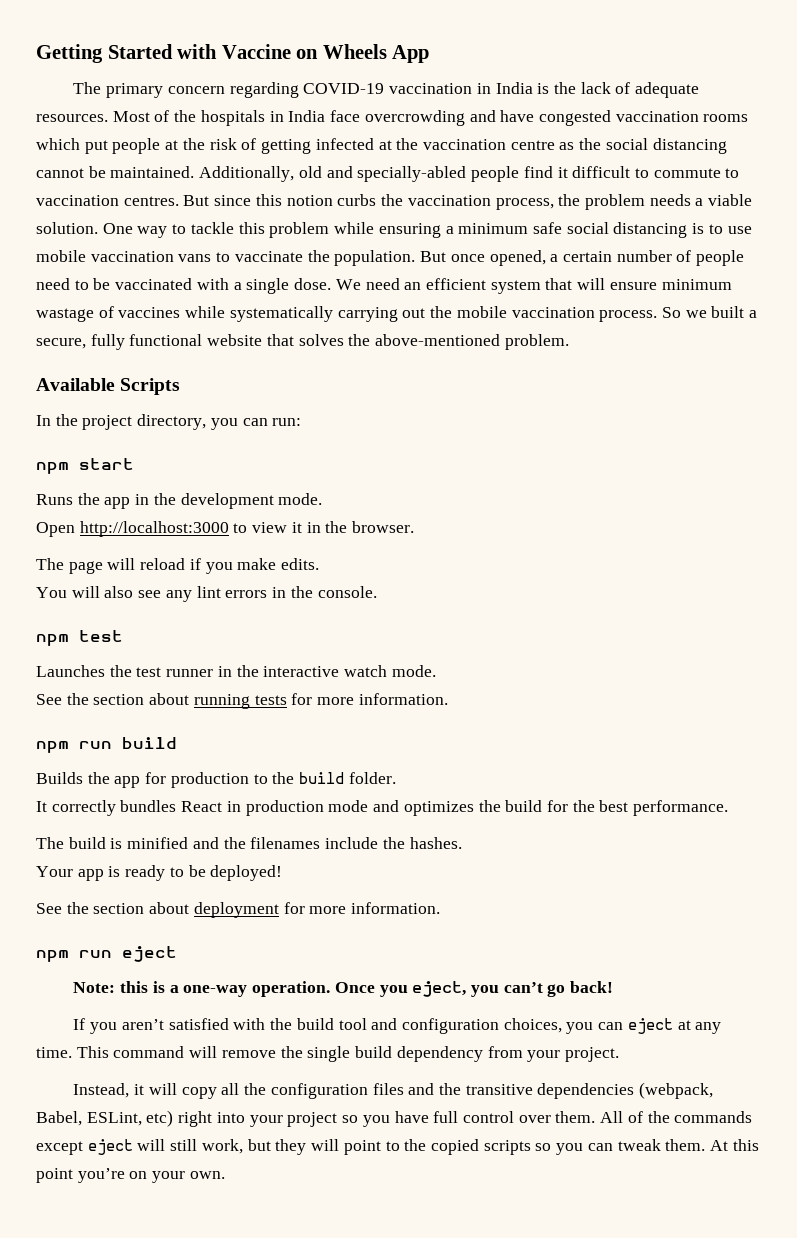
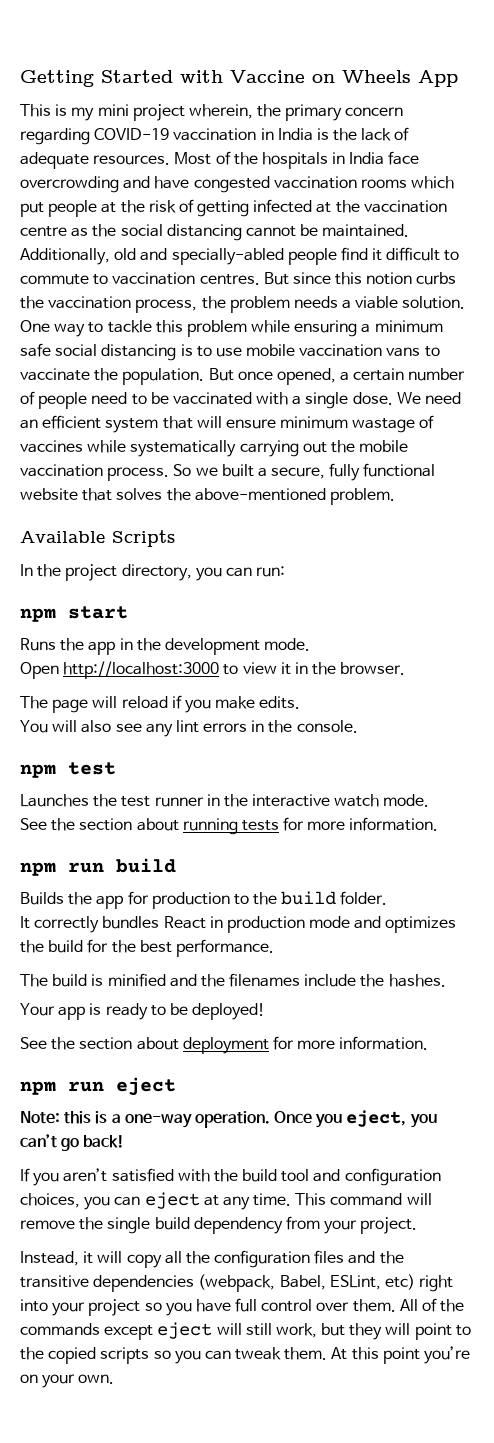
[73,82,102,94] The -> [20,104,282,121] This is my mini project wherein, the

